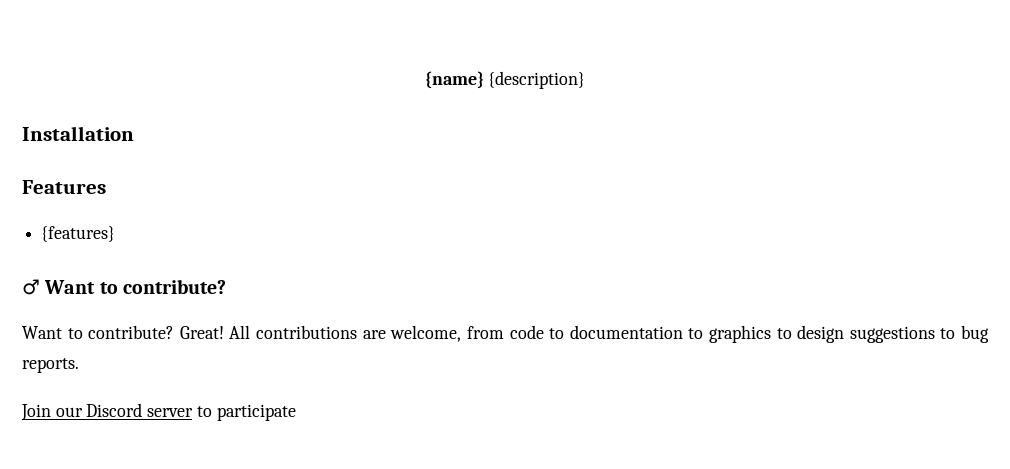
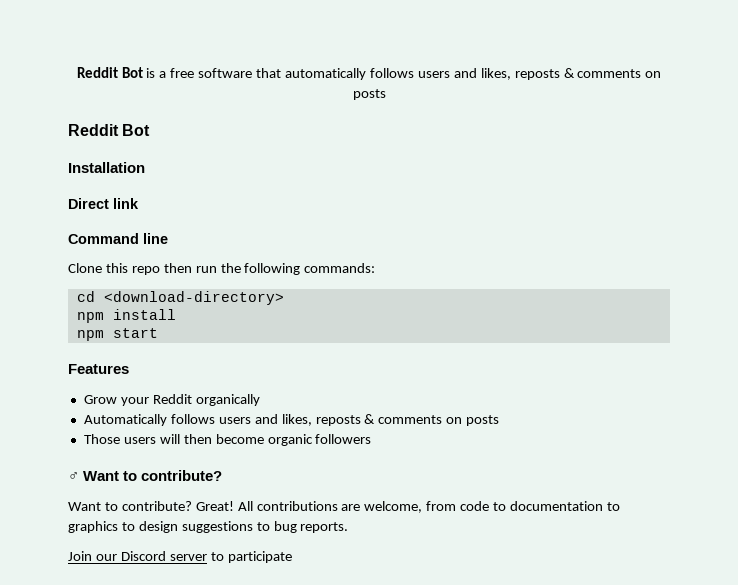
[424,71,586,89] [22,126,134,141] [22,180,106,194] [41,226,116,242] {name} {description} // Installation // Features // {features} -> [76,67,662,80] [352,89,386,100] [68,124,151,136] [68,162,145,173] [68,198,139,209] [68,233,168,244] [68,263,376,275] [76,291,284,305] [76,309,176,323] [76,328,158,341] [68,364,129,374] [83,394,260,406] [83,414,500,426] [83,434,372,446] Reddit Bot is a free software that automatically follows users and likes, reposts & comments on posts // Reddit Bot // Installation // Direct link // Command line // Clone this repo then run the following commands: // cd <download-directory> // npm install // npm start // Features // Grow your Reddit organically // Automatically follows users and likes, reposts & comments on posts // Those users will then become organic followers

